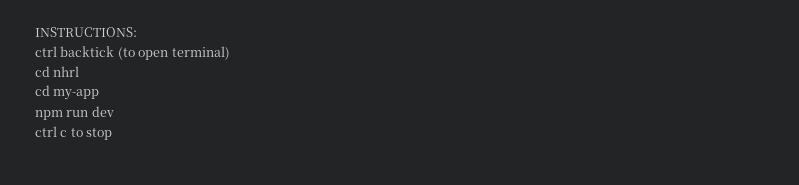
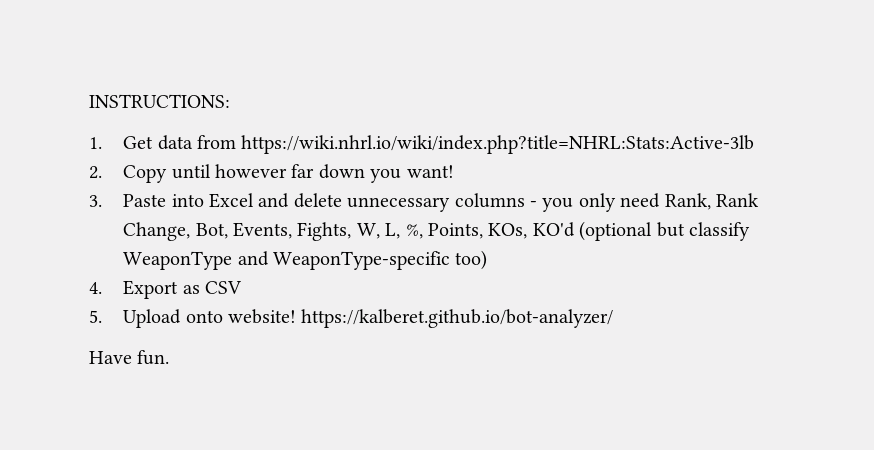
[35,46,230,60] [35,66,80,77] [35,85,100,100] [35,106,114,120] [35,126,113,140] ctrl backtick (to open terminal) // cd nhrl // cd my-app // npm run dev // ctrl c to stop -> [89,135,755,154] [89,164,454,183] [89,193,760,212] [123,221,751,241] [123,250,488,270] [89,280,243,299] [89,309,614,328] [89,350,170,365] 1. Get data from https://wiki.nhrl.io/wiki/index.php?title=NHRL:Stats:Active-3lb // 2. Copy until however far down you want! // 3. Paste into Excel and delete unnecessary columns - you only need Rank, Rank Change, Bot, Events, Fights, W, L, %, Points, KOs, KO'd (optional but classify WeaponType and WeaponType-specific too) // 4. Export as CSV // 5. Upload onto website! https://kalberet.github.io/bot-analyzer/ // Have fun.

